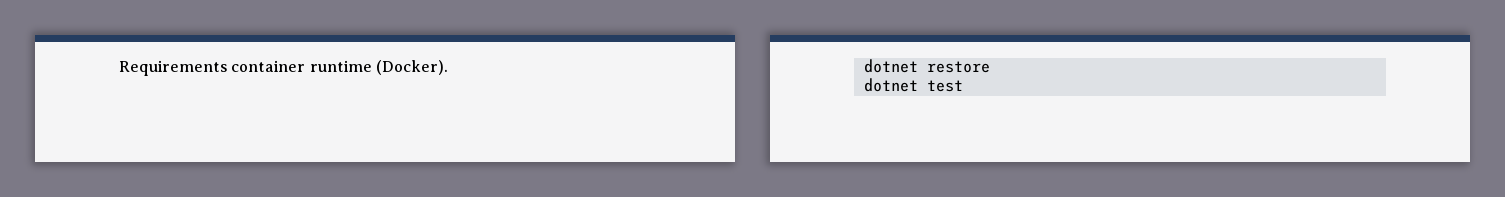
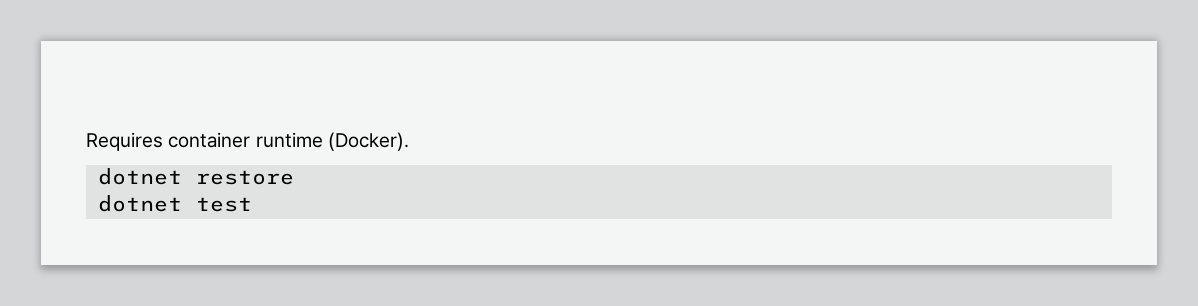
[119,60,227,76] Requirements -> [86,132,163,151] Requires

